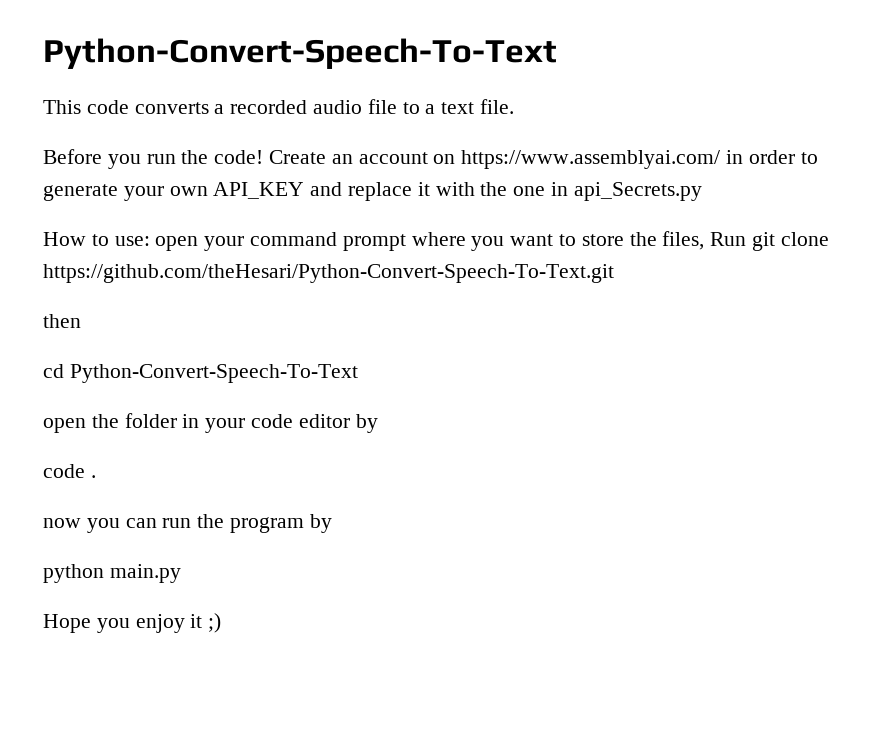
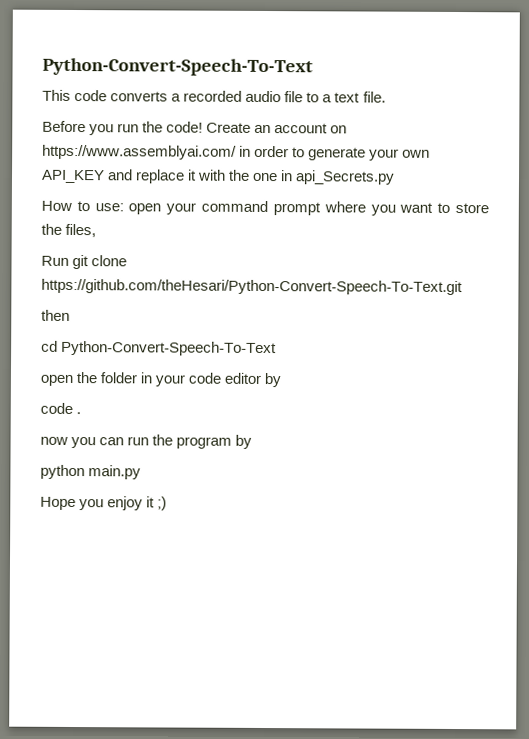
(705, 240) none -> (97, 230) //

